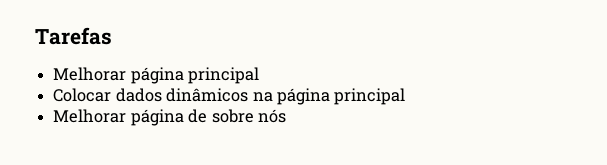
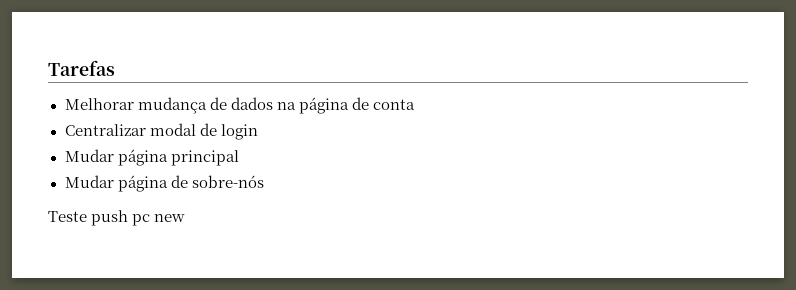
[130,67,260,84] [53,88,406,105] [53,109,286,126] página principal // Colocar dados dinâmicos na página principal // Melhorar página de sobre nós -> [137,97,415,114] [64,123,258,140] [64,149,239,166] [64,175,264,192] [48,210,186,226] mudança de dados na página de conta // Centralizar modal de login // Mudar página principal // Mudar página de sobre-nós // Teste push pc new

